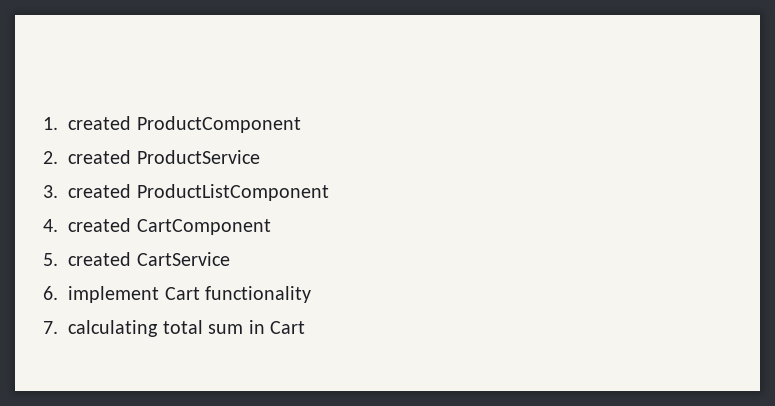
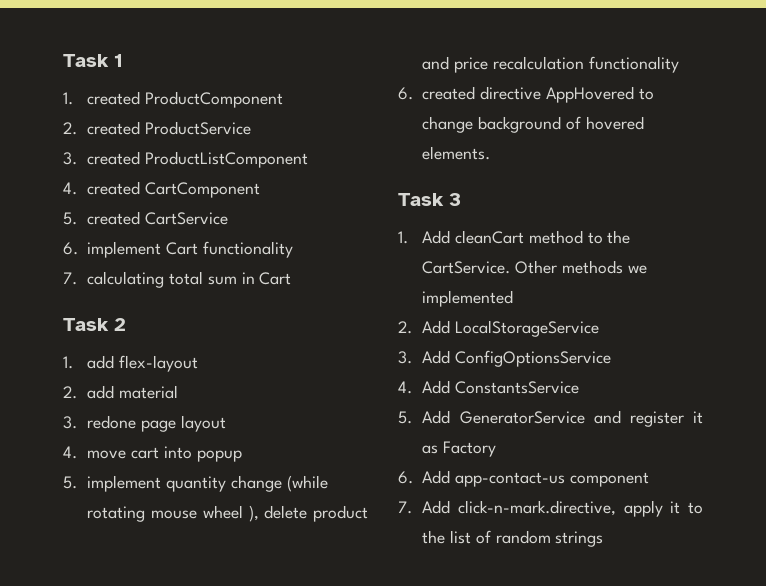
(43, 123) none -> [63,54,123,67] Task 1 //
(305, 327) none -> [63,318,126,331] [63,355,199,372] [63,385,179,399] [63,415,226,432] [63,446,242,462] [63,475,328,492] [87,505,368,522] [422,56,679,73] [398,86,654,103] [422,116,644,133] [422,146,491,160] [398,193,461,206] [398,230,631,244] [422,260,647,274] [422,290,514,307] [398,320,600,337] [398,350,612,367] [398,380,580,394] [398,410,703,427] [422,441,497,457] [398,470,649,487] [398,500,703,517] [422,530,604,547] // Task 2 // 1. add flex-layout // 2. add material // 3. redone page layout // 4. move cart into popup // 5. implement quantity change (while rotating mouse wheel ), delete product and price recalculation functionality // 6. created directive AppHovered to change background of hovered elements. // Task 3 // 1. Add cleanCart method to the CartService. Other methods we implemented // 2. Add LocalStorageService // 3. Add ConfigOptionsService // 4. Add ConstantsService // 5. Add GeneratorService and register it as Factory // 6. Add app-contact-us component // 7. Add click-n-mark.directive, apply it to the list of random strings

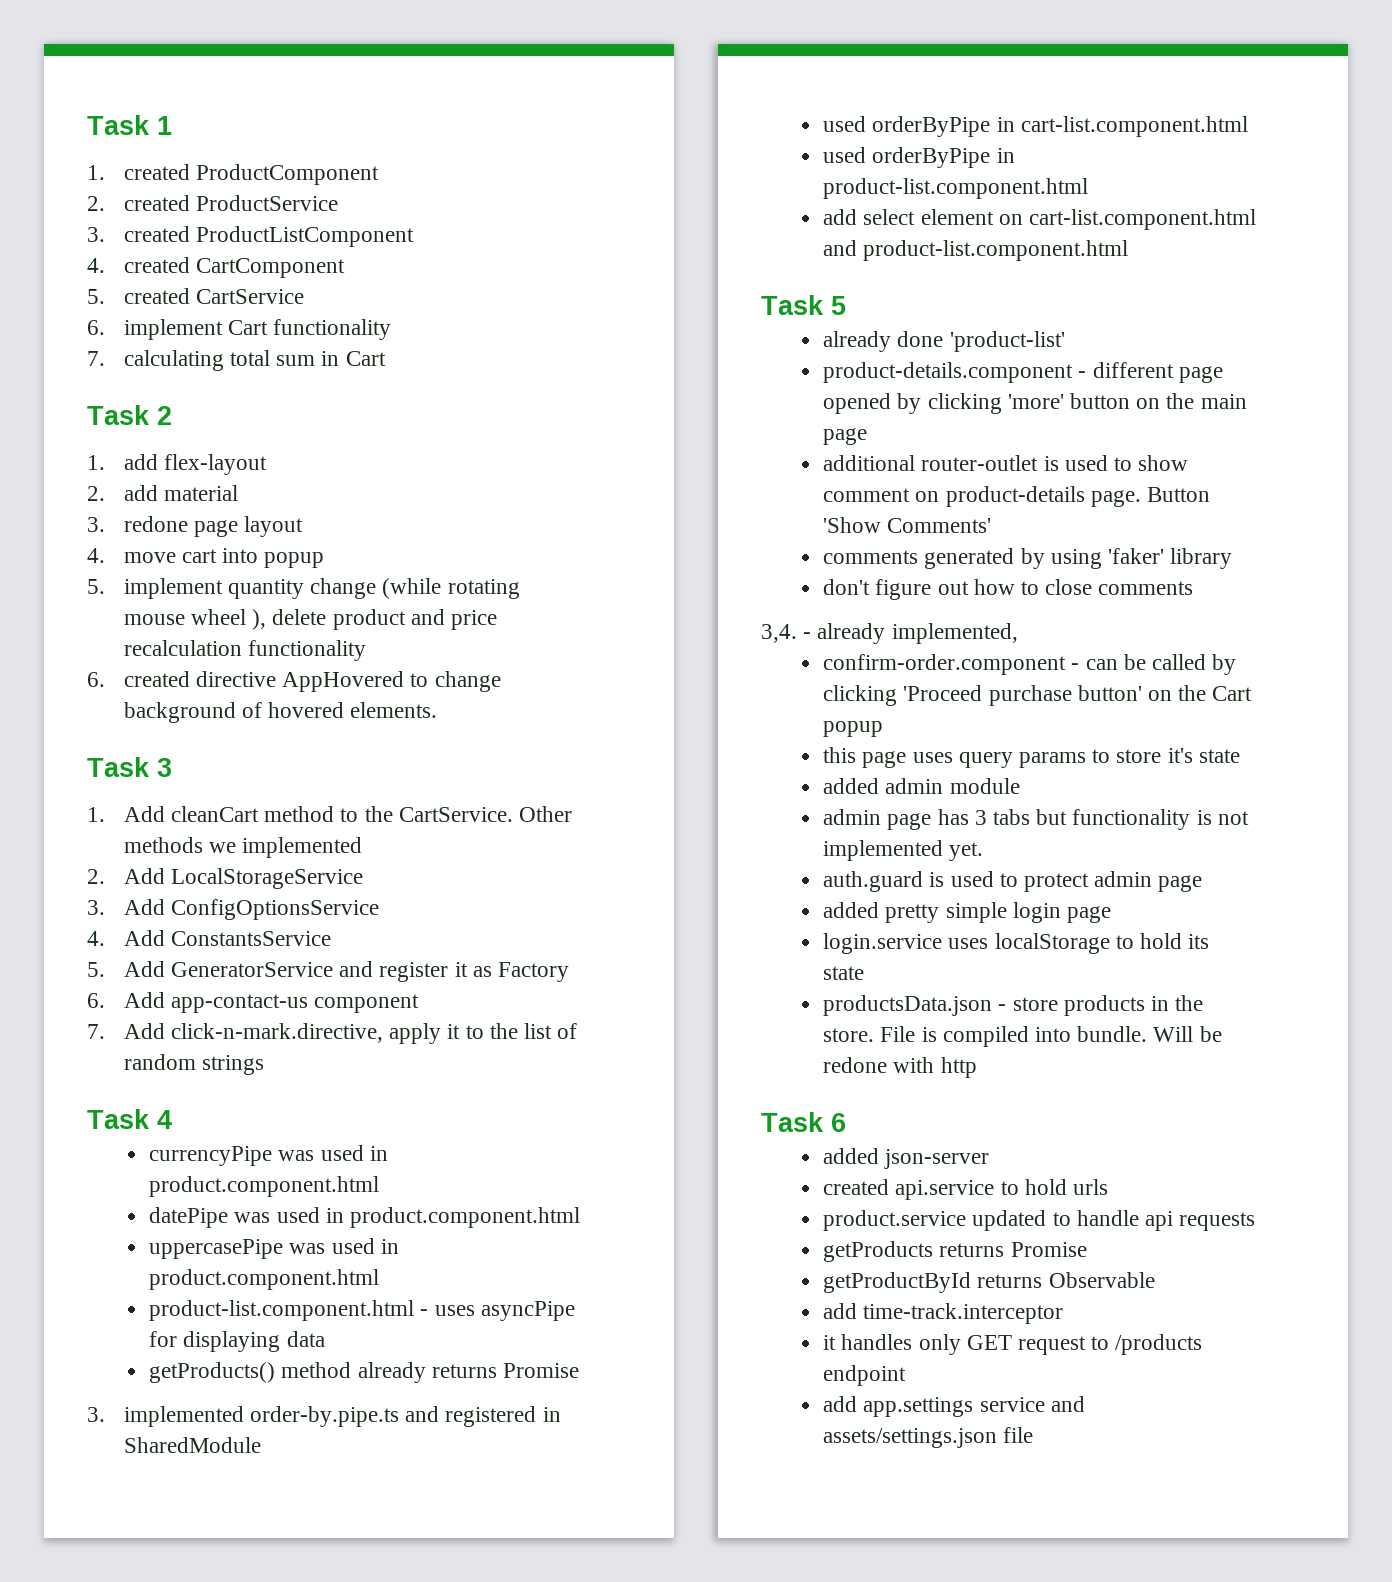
(604, 539) none -> [87,1109,172,1129] [149,1145,388,1166] [149,1176,380,1197] [149,1207,580,1228] [149,1238,399,1259] [149,1269,380,1290] [149,1300,575,1321] [149,1331,325,1352] [149,1362,579,1383] [87,1406,561,1427] [123,1437,261,1453] [823,116,1248,137] [823,147,1015,168] [823,178,1089,199] [823,209,1256,230] [823,240,1129,261] [761,295,846,315] [823,331,1065,352] [823,362,1223,383] [823,393,1247,414] [823,428,868,445] [823,455,1189,471] [823,486,1210,507] [823,517,992,533] [823,548,1233,569] [823,579,1194,600] [761,623,1018,644] [823,654,1237,675] [823,685,1253,706] [823,721,884,737] [823,747,1240,768] [823,778,1020,794] [823,809,1249,830] [823,840,984,861] [823,871,1203,892] [823,902,1111,923] [823,933,1210,954] [823,966,865,980] [823,995,1204,1016] [823,1026,1222,1047] [823,1057,977,1078] [761,1112,846,1132] [823,1148,990,1169] [823,1179,1108,1200] [823,1210,1256,1231] [823,1241,1087,1262] [823,1272,1155,1293] [823,1303,1064,1324] [823,1334,1203,1355] [823,1365,907,1386] [823,1396,1085,1417] [823,1427,1034,1448] // Task 4 // currencyPipe was used in product.component.html // datePipe was used in product.component.html // uppercasePipe was used in product.component.html // product-list.component.html - uses asyncPipe for displaying data // getProducts() method already returns Promise // 3. implemented order-by.pipe.ts and registered in SharedModule // used orderByPipe in cart-list.component.html // used orderByPipe in product-list.component.html // add select element on cart-list.component.html and product-list.component.html // Task 5 // already done 'product-list' // product-details.component - different page opened by clicking 'more' button on the main page // additional router-outlet is used to show comment on product-details page. Button 'Show Comments' // comments generated by using 'faker' library // don't figure out how to close comments // 3,4. - already implemented, // confirm-order.component - can be called by clicking 'Proceed purchase button' on the Cart popup // this page uses query params to store it's state // added admin module // admin page has 3 tabs but functionality is not implemented yet. // auth.guard is used to protect admin page // added pretty simple login page // login.service uses localStorage to hold its state // productsData.json - store products in the store. File is compiled into bundle. Will be redone with http // Task 6 // added json-server // created api.service to hold urls // product.service updated to handle api requests // getProducts returns Promise // getProductById returns Observable // add time-track.interceptor // it handles only GET request to /products endpoint // add app.settings service and assets/settings.json file

